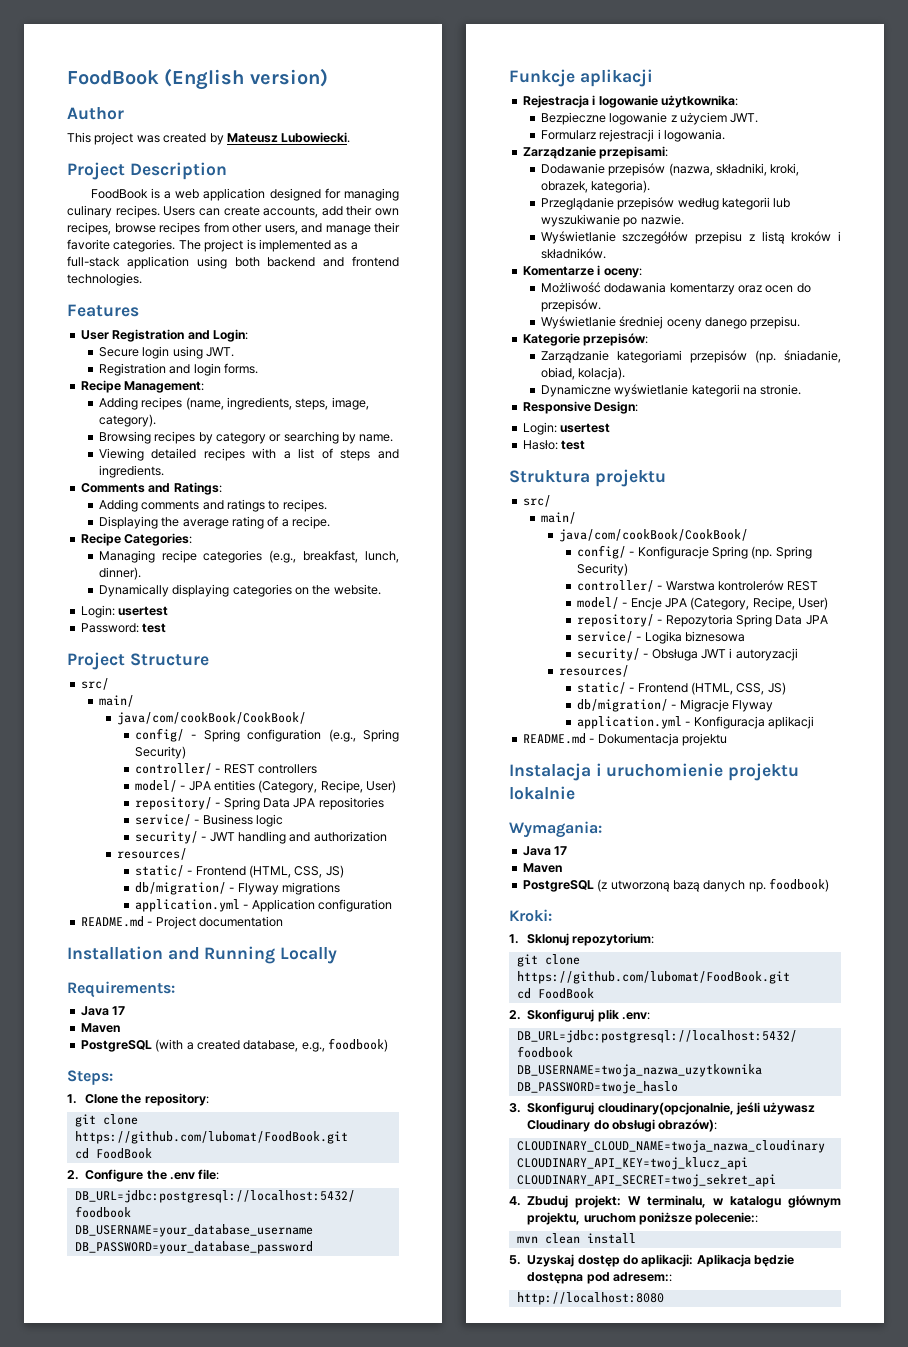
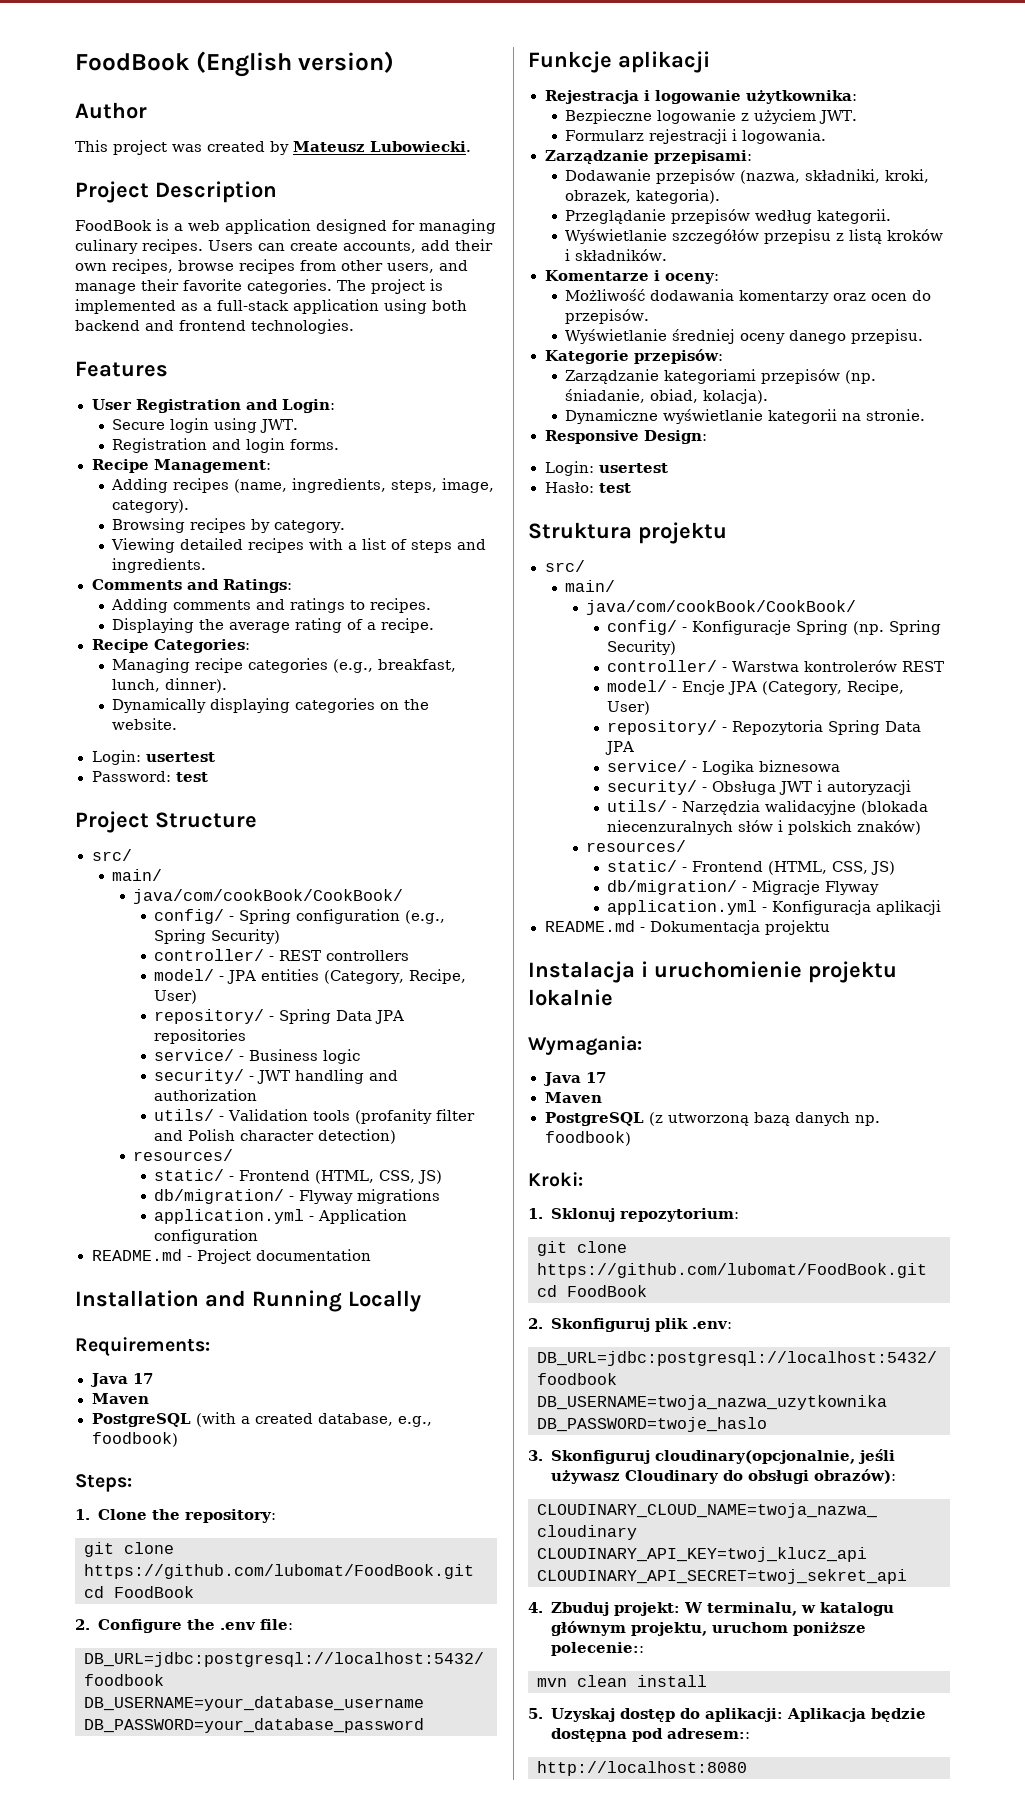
[215,431,394,444] category or searching by name. -> [274,520,346,533] category.
(387, 836) none -> [154,1109,475,1124] [154,1129,397,1144] // utils/ - Validation tools (profanity filter and Polish character detection)
[721,197,791,210] [540,214,684,227] kategorii lub wyszukiwanie po nazwie. -> [817,209,892,224] kategorii.
(798, 654) none -> [607,800,929,815] [607,820,922,835] // utils/ - Narzędzia walidacyjne (blokada niecenzuralnych słów i polskich znaków)

